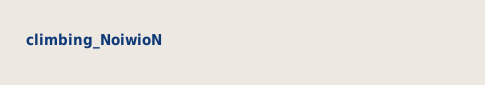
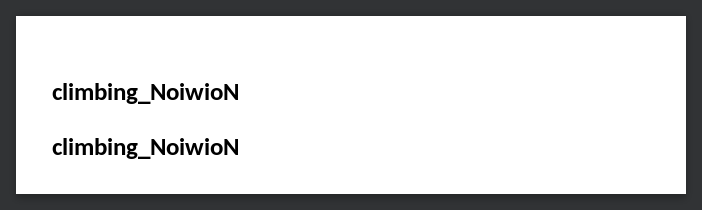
[26,33,162,49] climbing_NoiwioN -> [52,83,239,104] [52,138,239,159] climbing_NoiwioN // climbing_NoiwioN

